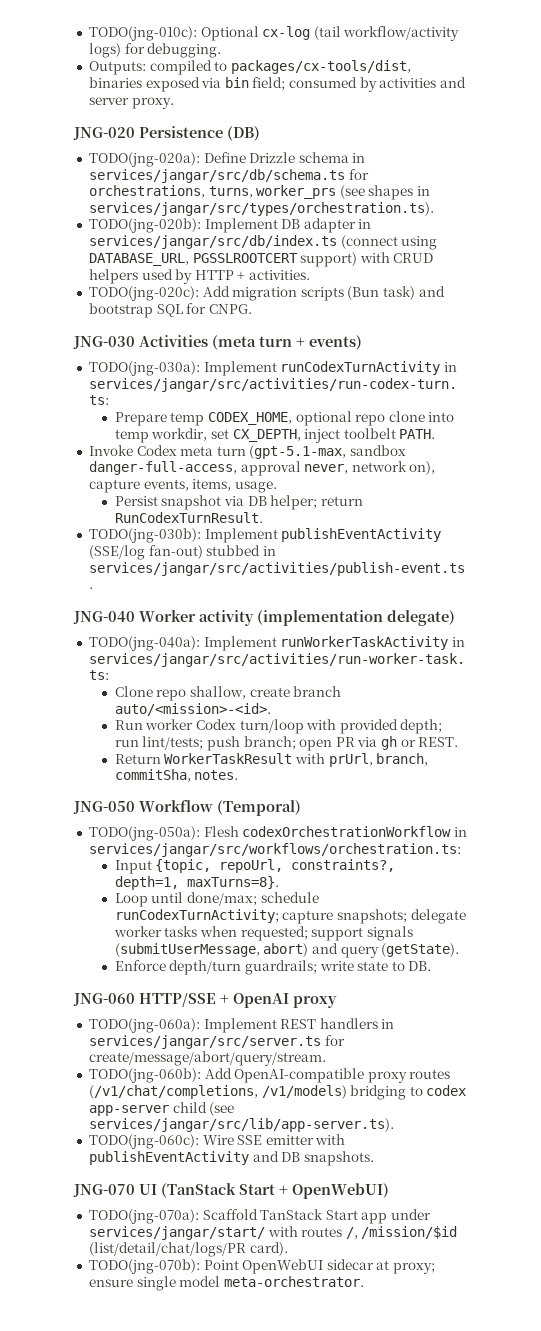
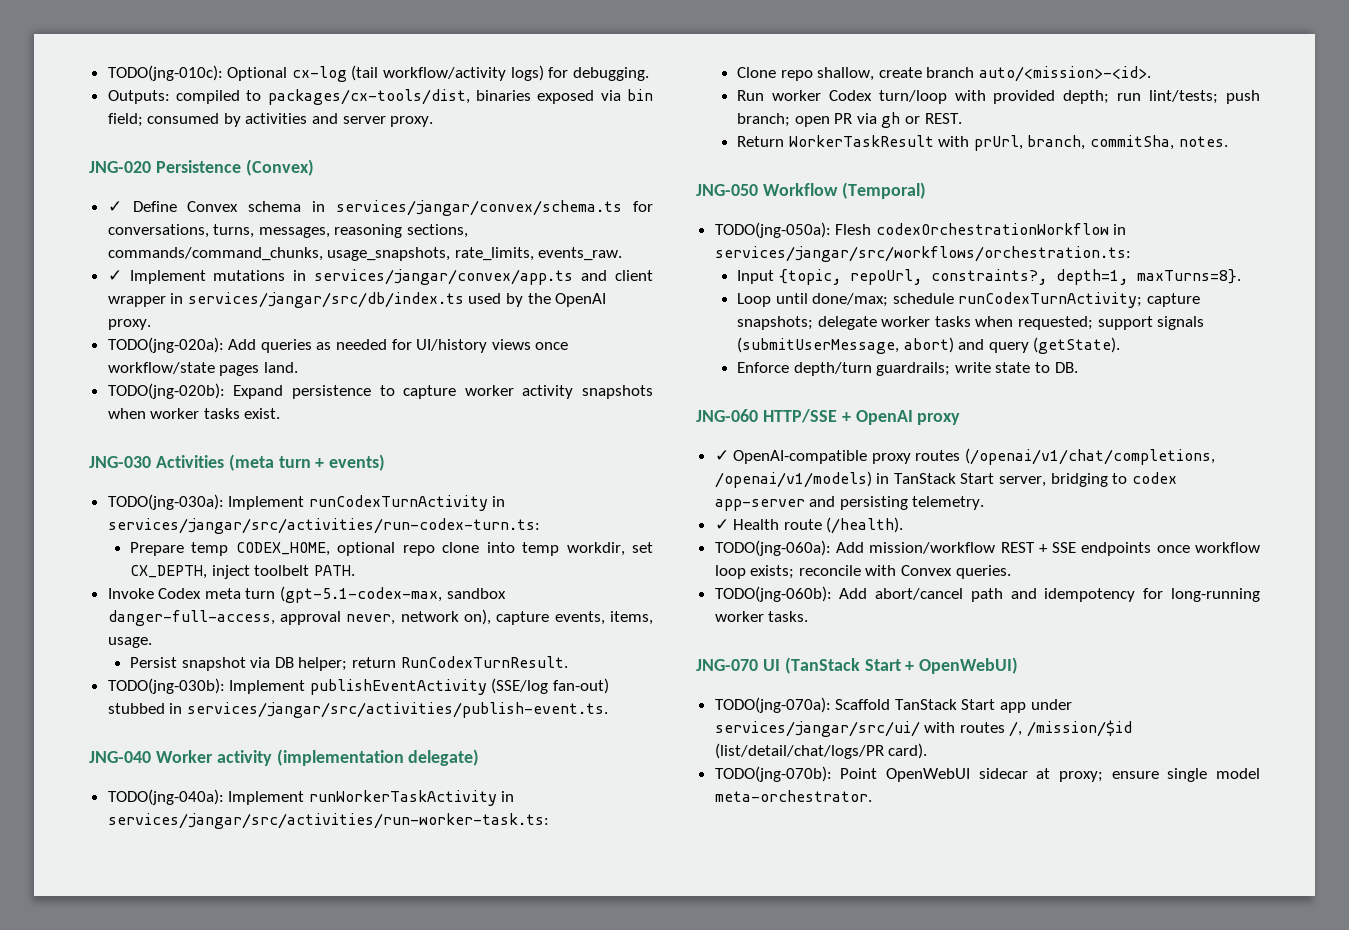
[227,126,260,141] [88,152,366,167] [88,169,369,183] [88,185,431,200] [88,202,434,216] [88,218,372,233] [88,235,438,250] [88,252,434,267] [88,269,311,284] [88,286,445,301] [88,303,252,318] (DB) // TODO(jng-020a): Define Drizzle schema in services/jangar/src/db/schema.ts for orchestrations, turns, worker_prs (see shapes in services/jangar/src/types/orchestration.ts). // TODO(jng-020b): Implement DB adapter in services/jangar/src/db/index.ts (connect using DATABASE_URL, PGSSLROOTCERT support) with CRUD helpers used by HTTP + activities. // TODO(jng-020c): Add migration scripts (Bun task) and bootstrap SQL for CNPG. -> [245,159,314,176] [107,200,653,216] [107,224,469,238] [107,247,623,261] [107,269,653,285] [107,292,607,308] [107,319,151,330] [107,337,569,353] [107,362,298,376] [107,383,653,399] [107,408,281,419] (Convex) // ✓ Define Convex schema in services/jangar/convex/schema.ts for conversations, turns, messages, reasoning sections, commands/command_chunks, usage_snapshots, rate_limits, events_raw. // ✓ Implement mutations in services/jangar/convex/app.ts and client wrapper in services/jangar/src/db/index.ts used by the OpenAI proxy. // TODO(jng-020a): Add queries as needed for UI/history views once workflow/state pages land. // TODO(jng-020b): Expand persistence to capture worker activity snapshots when worker tasks exist.
[249,445,347,459] (gpt-5.1-max, -> [280,586,443,603] (gpt-5.1-codex-max,
[88,1018,395,1033] [88,1035,345,1049] [88,1051,326,1066] [88,1068,451,1083] [88,1085,467,1100] [88,1102,235,1116] [88,1118,394,1132] [88,1134,346,1149] [88,1151,374,1166] TODO(jng-060a): Implement REST handlers in services/jangar/src/server.ts for create/message/abort/query/stream. // TODO(jng-060b): Add OpenAI-compatible proxy routes (/v1/chat/completions, /v1/models) bridging to codex app-server child (see services/jangar/src/lib/app-server.ts). // TODO(jng-060c): Wire SSE emitter with publishEventActivity and DB snapshots. -> [714,448,1216,465] [714,471,1177,488] [714,496,985,511] [714,517,904,534] [714,540,1260,556] [714,565,1011,579] [714,586,1260,602] [714,611,809,622] ✓ OpenAI-compatible proxy routes (/openai/v1/chat/completions, /openai/v1/models) in TanStack Start server, bridging to codex app-server and persisting telemetry. // ✓ Health route (/health). // TODO(jng-060a): Add mission/workflow REST + SSE endpoints once workflow loop exists; reconcile with Convex queries. // TODO(jng-060b): Add abort/cancel path and idempotency for long-running worker tasks.
[88,1226,265,1240] services/jangar/start/ -> [714,721,920,737] services/jangar/src/ui/

